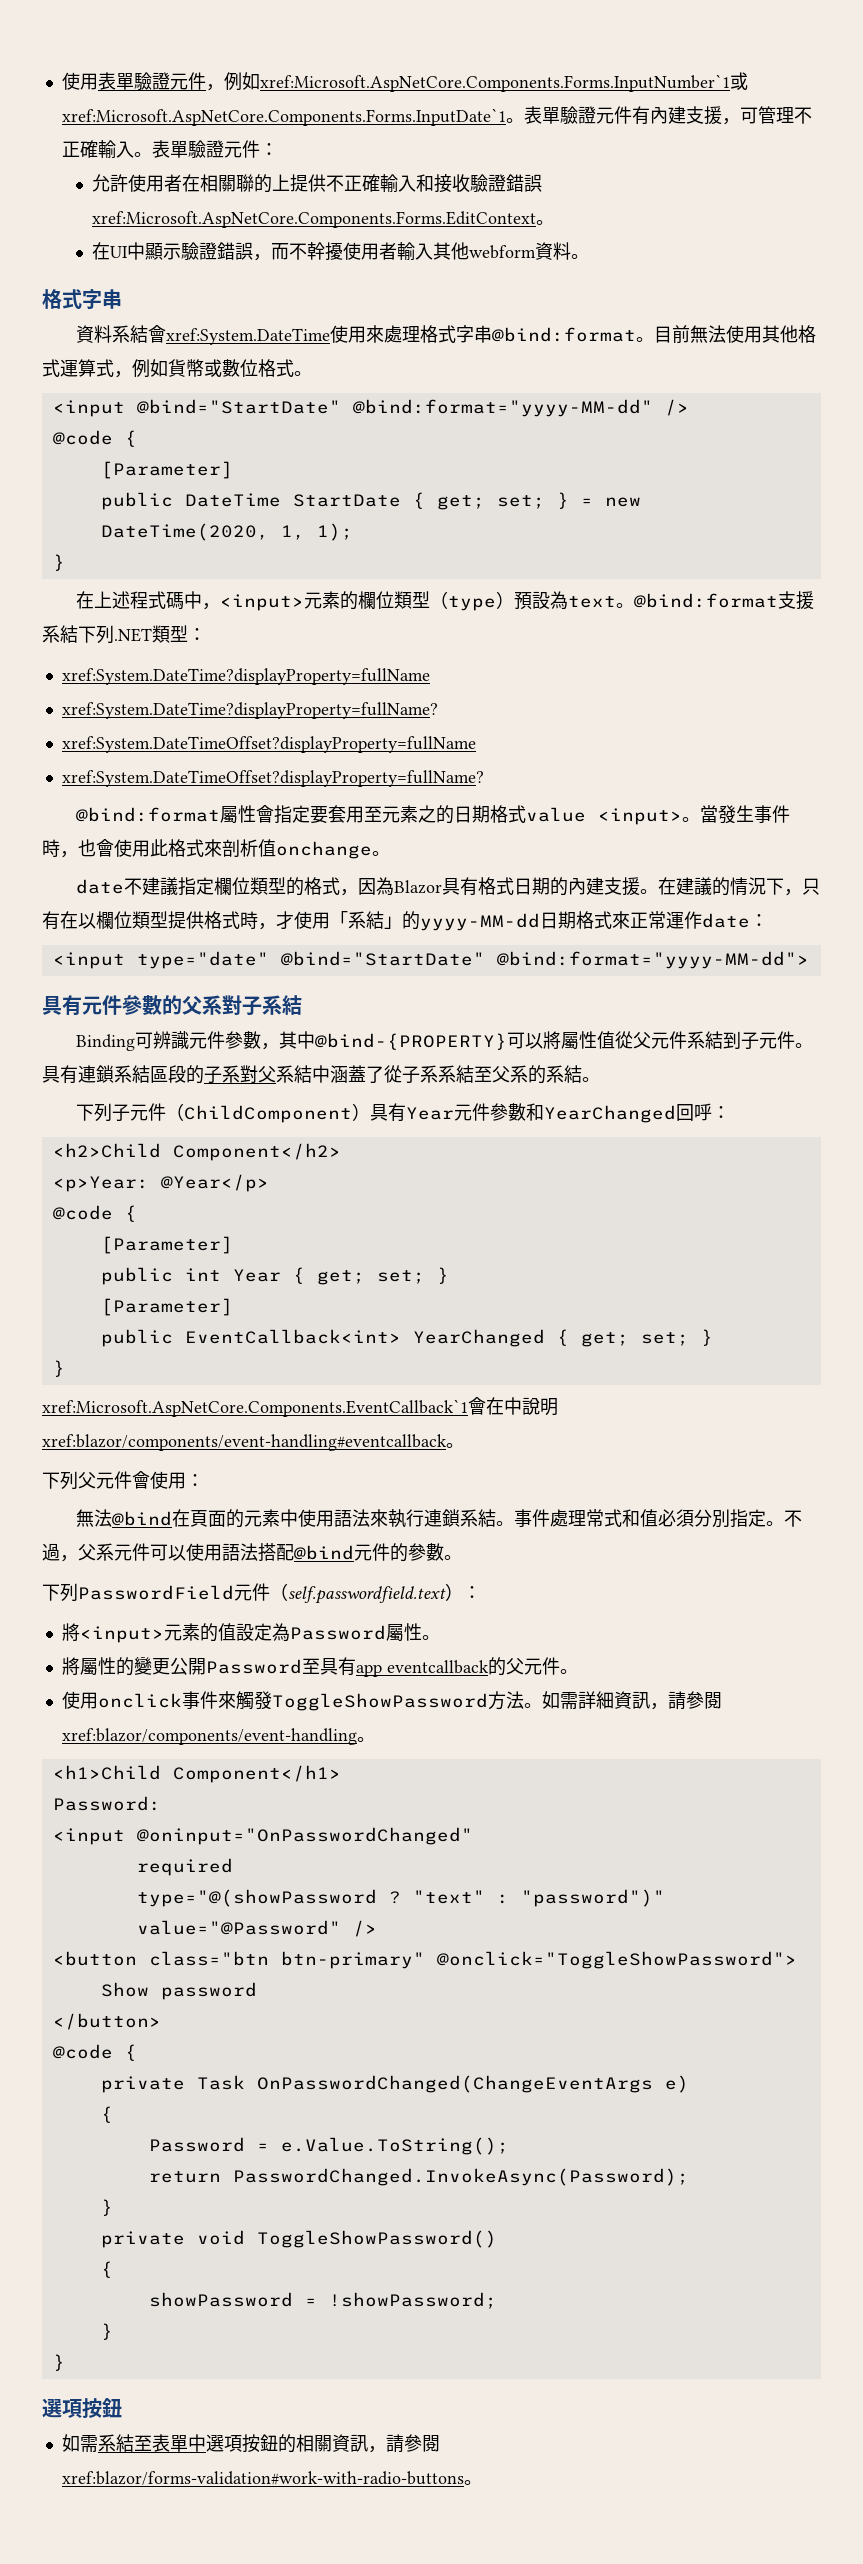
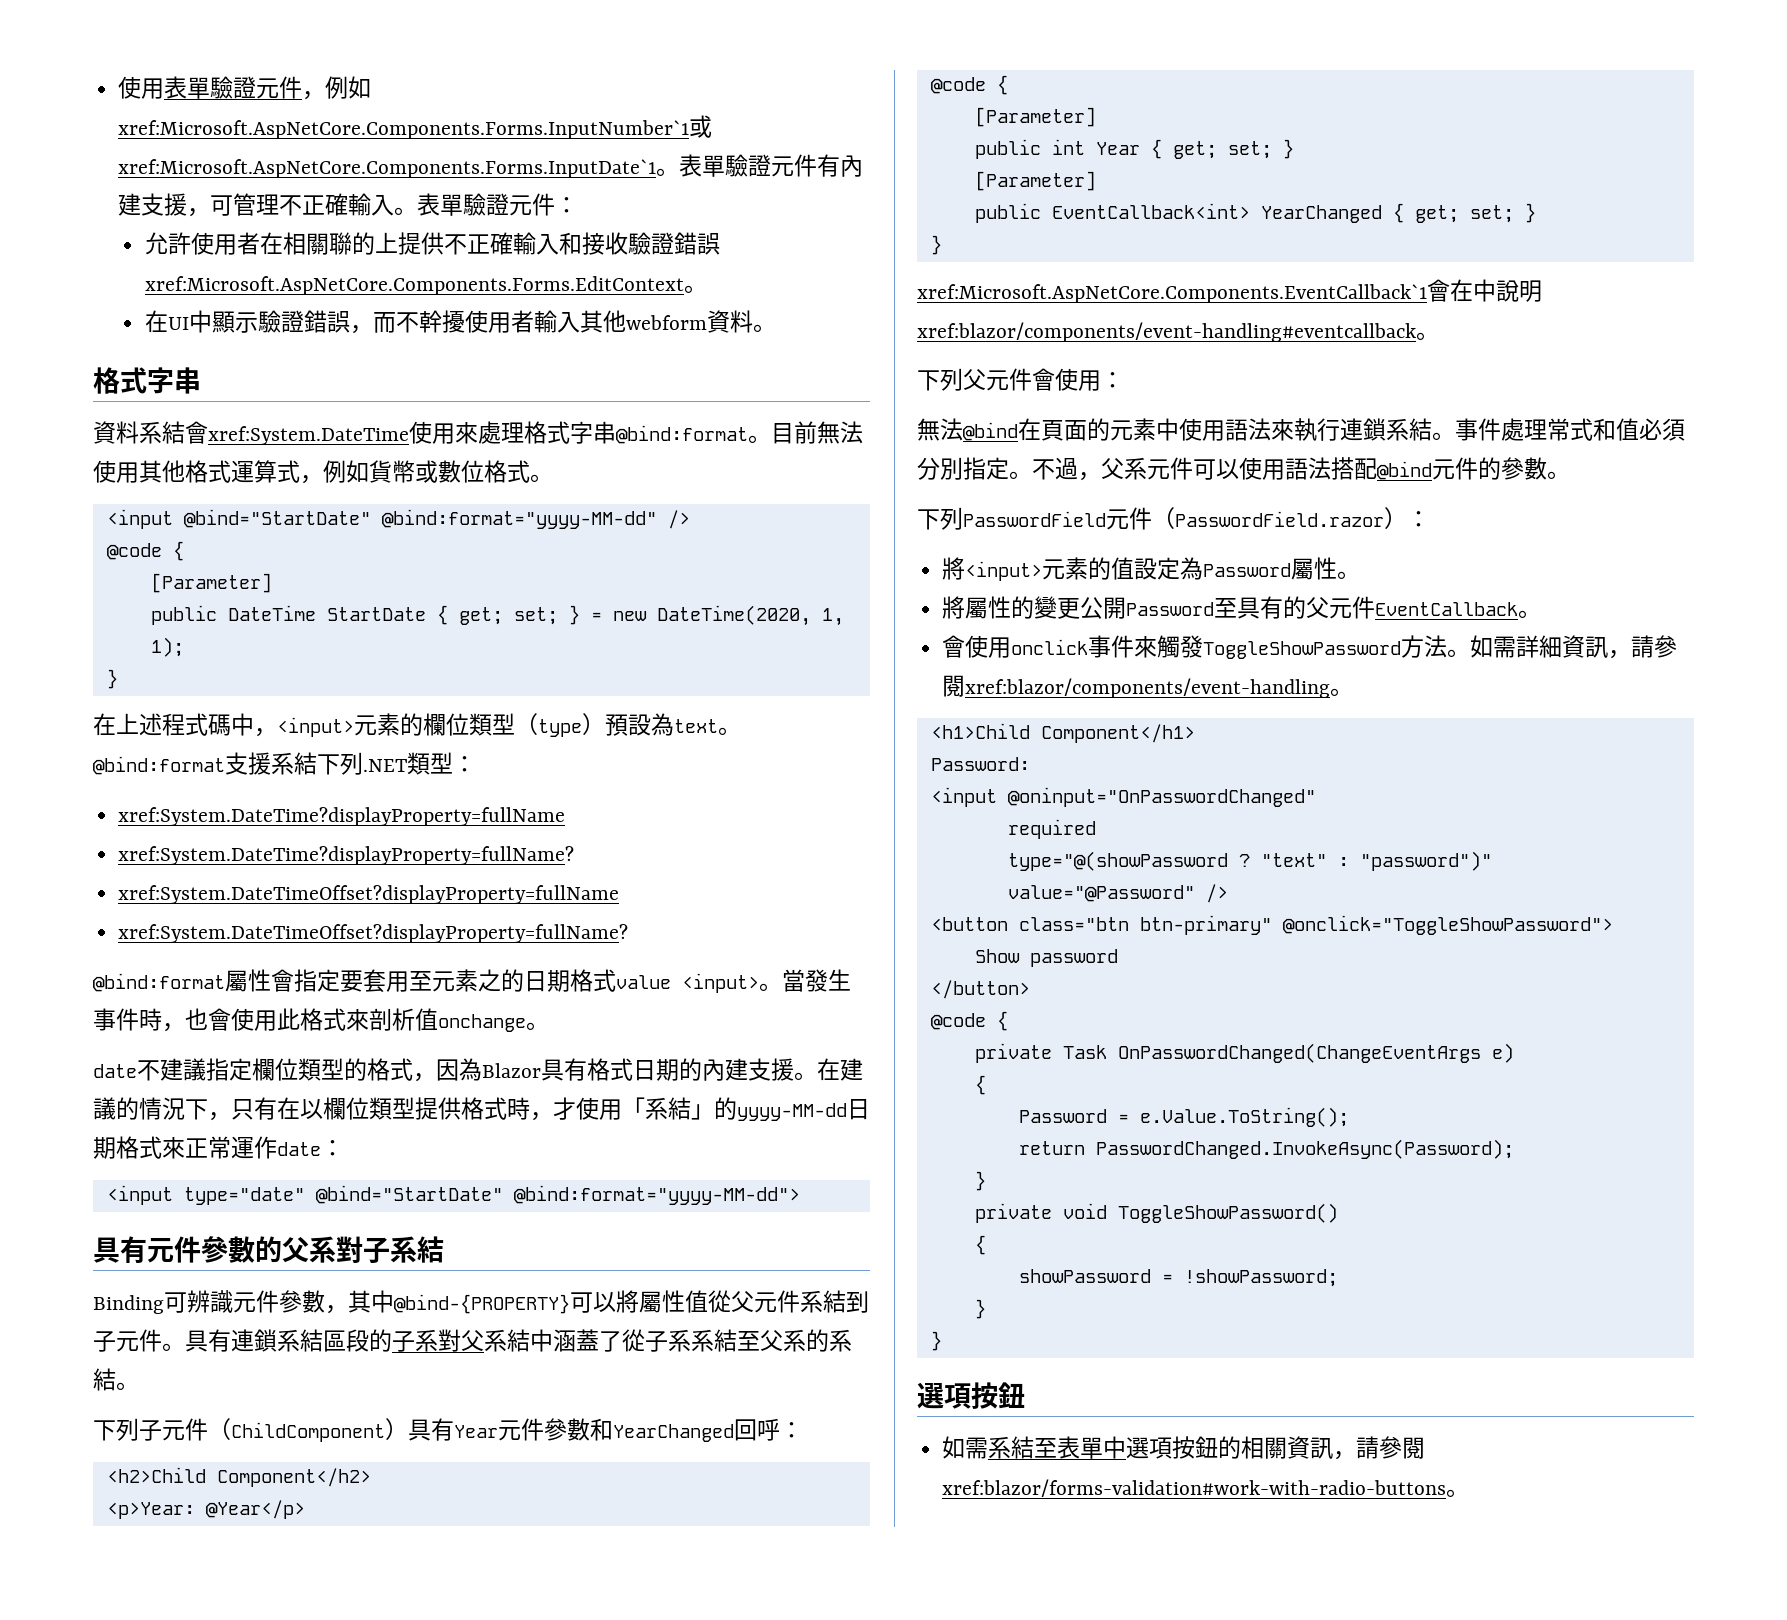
[288,1586,446,1604] self.passwordfield.text -> [1175,511,1384,527] PasswordField.razor
[355,1660,489,1677] app eventcallback -> (1284, 607) none
[559,1669,578,1674] 。 // -> [1375,602,1542,618] [942,635,966,658] EventCallback。 // 會

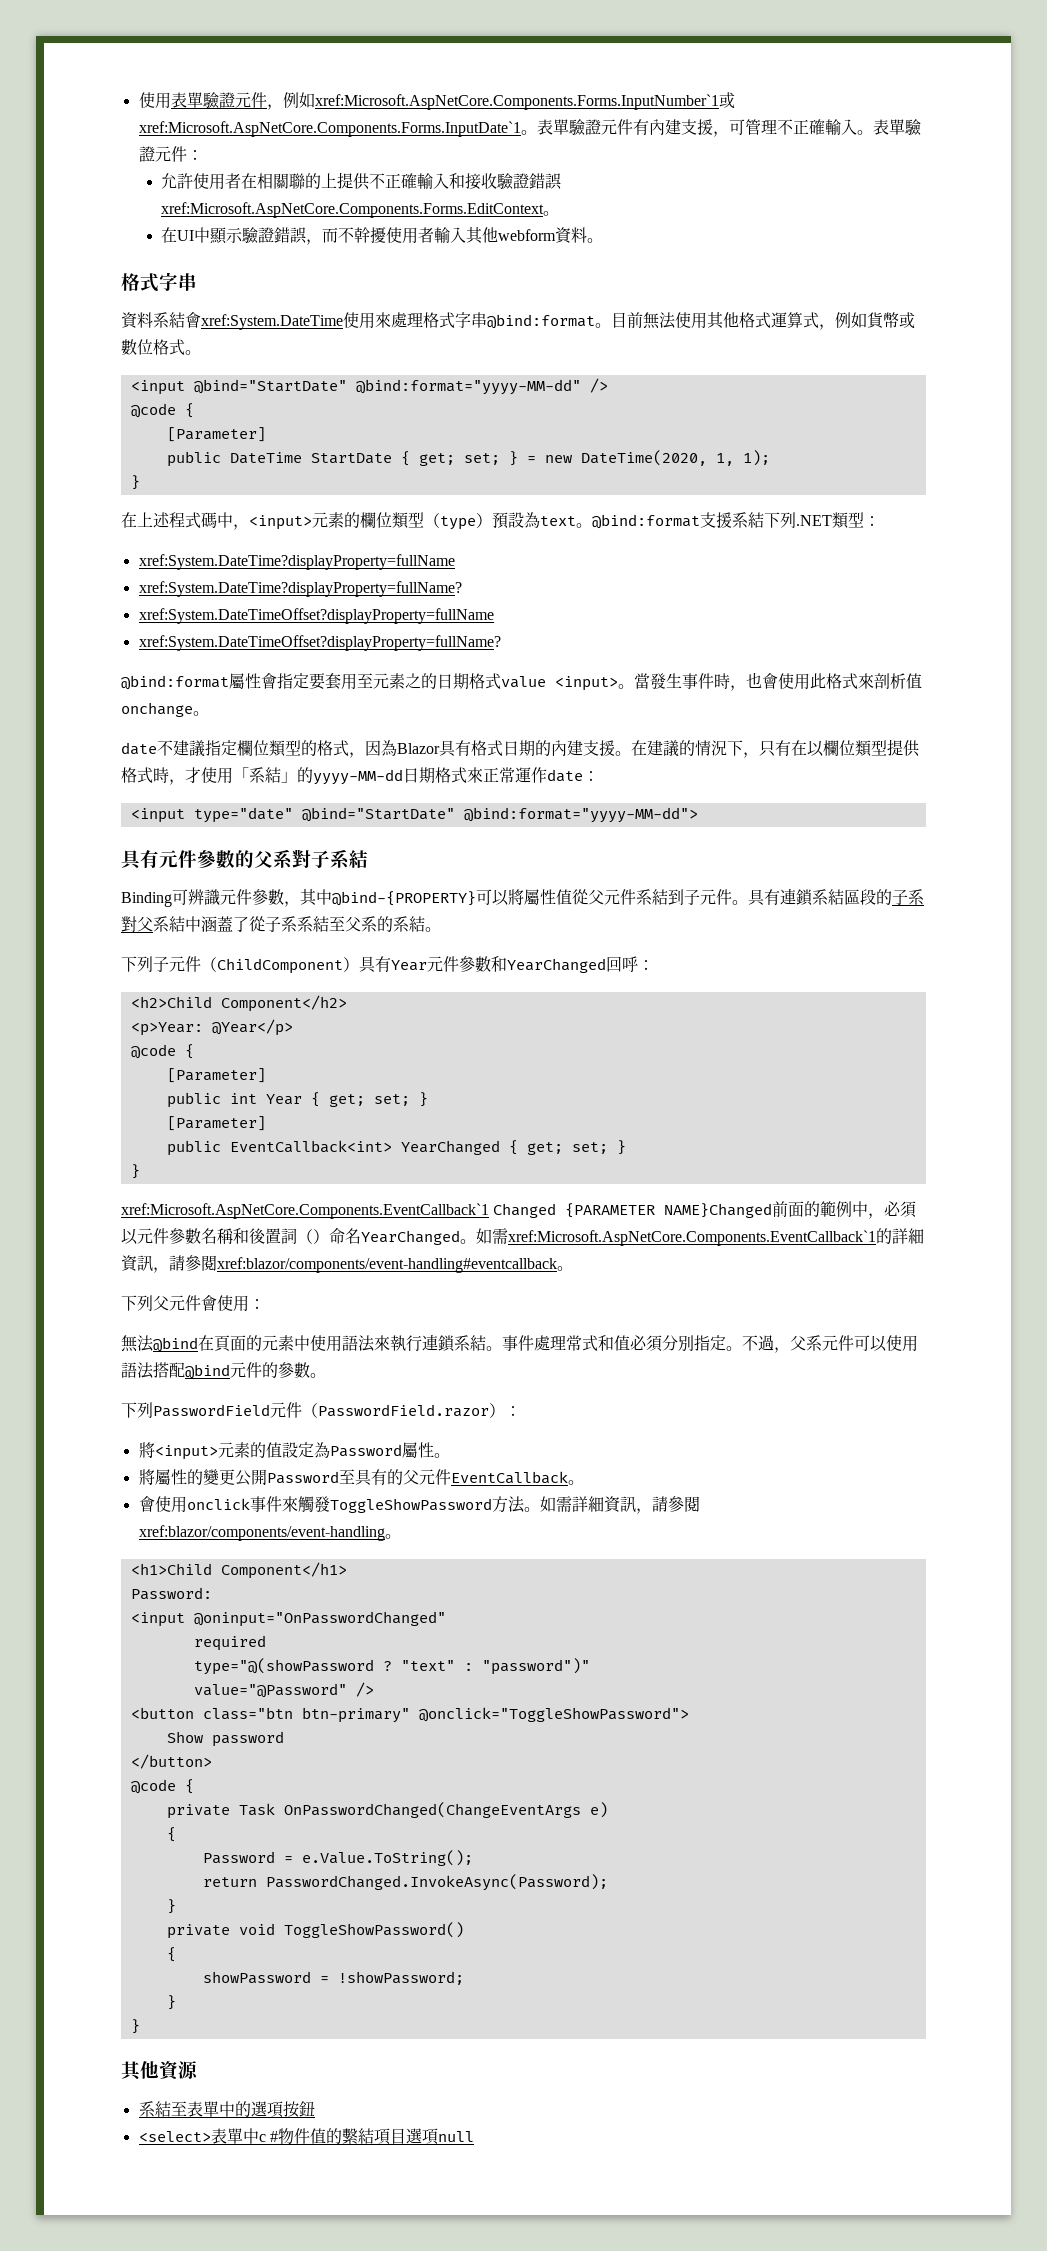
[1427,279,1542,302] 會在中說明 -> [493,1201,917,1219] [121,1228,924,1246] [121,1255,217,1273] Changed {PARAMETER NAME}Changed前面的範例中，必須以元件參數名稱和後置詞（）命名YearChanged。如需xref:Microsoft.AspNetCore.Components.EventCallback`1的詳細資訊，請參閱
[917,1382,1025,1409] [942,1436,989,1459] 選項按鈕 // 如需 -> [121,2061,198,2081] 其他資源 //
[1126,1436,1426,1460] [942,1479,1470,1497] 選項按鈕的相關資訊，請參閱xref:blazor/forms-validation#work-with-radio-buttons。 -> [234,2101,315,2118] [138,2128,474,2145] 的選項按鈕 // <select>表單中c #物件值的繫結項目選項null

